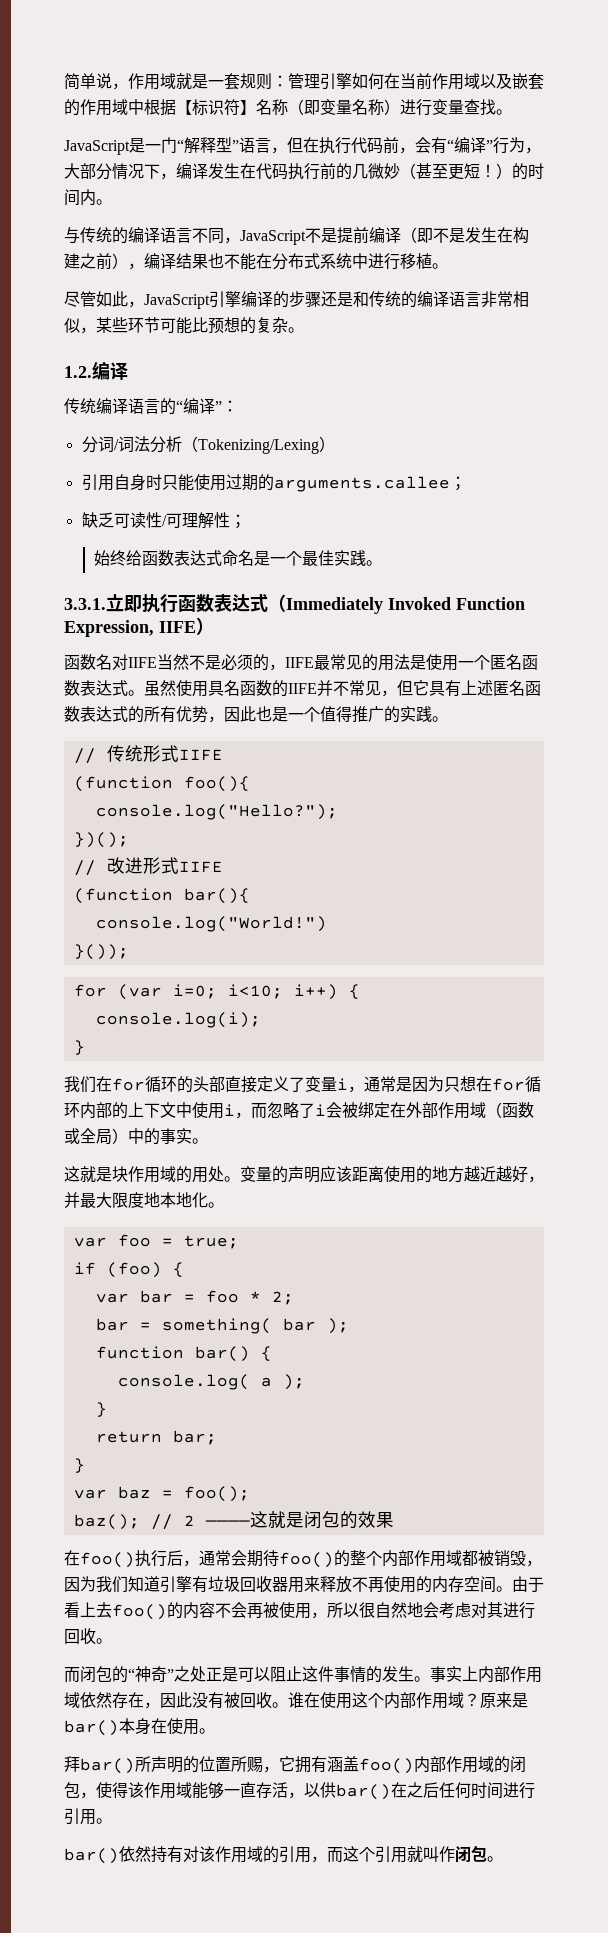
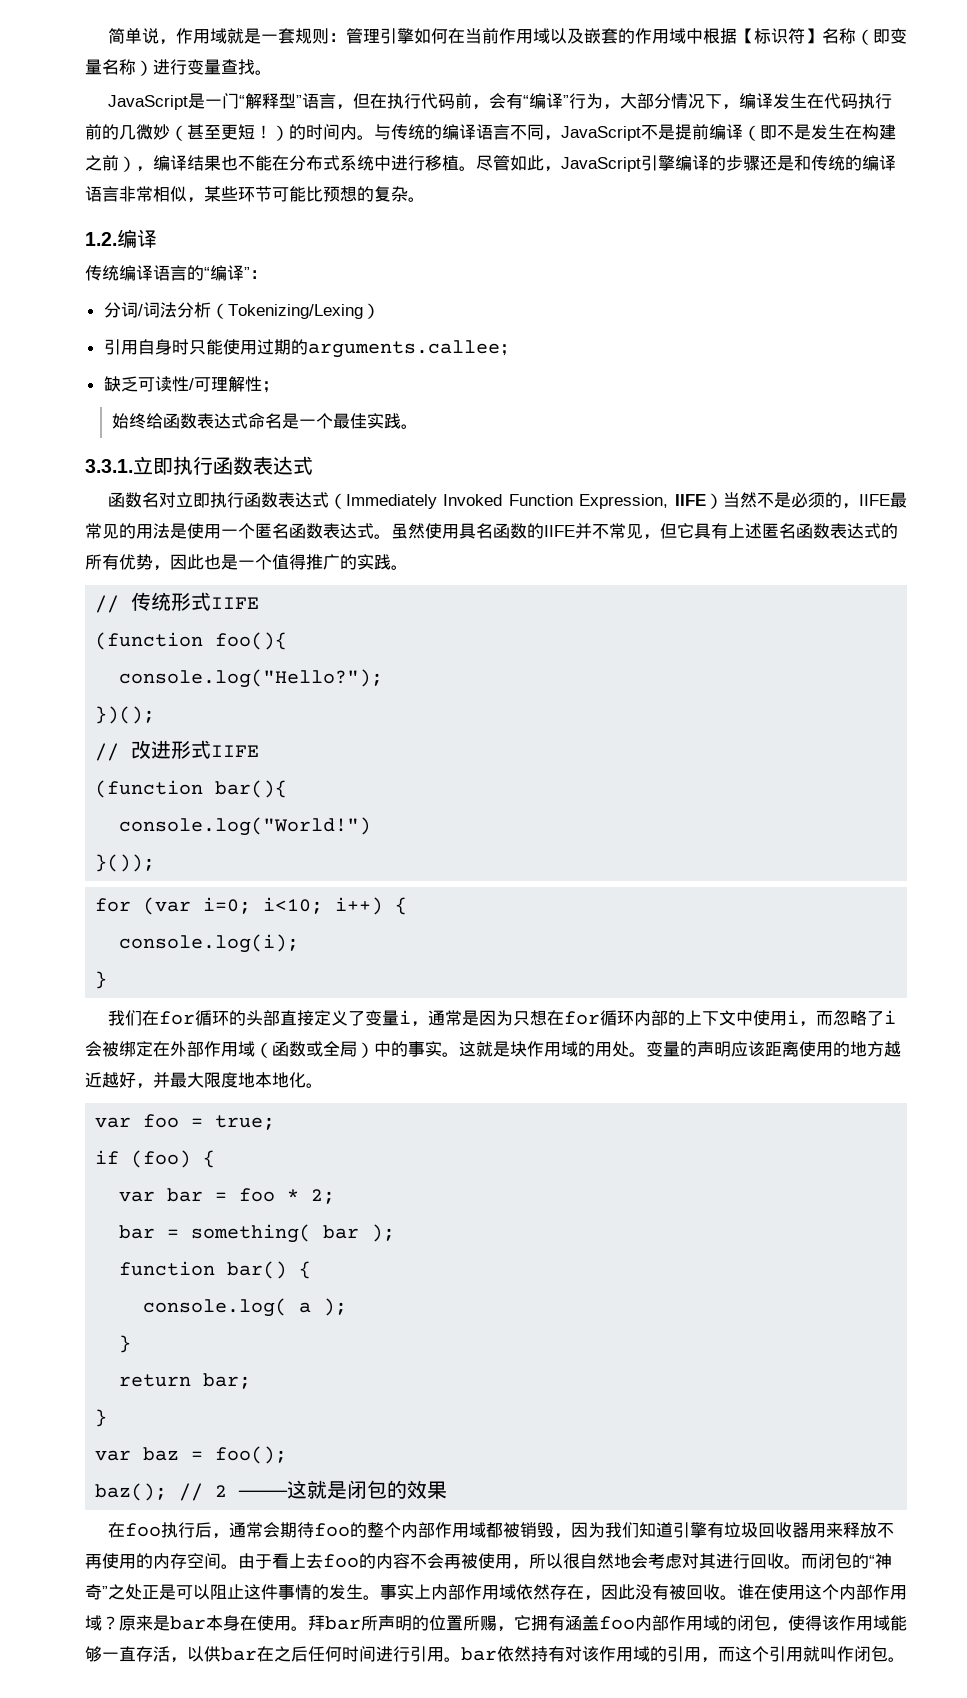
(112, 202) // -> (374, 137) none
(448, 266) // -> (476, 168) none
(268, 603) none -> [107,492,329,508] // 函数名对立即执行函数表达式
[64,654,157,670] // 函数名对IIFE -> (724, 501) none
(208, 1141) // -> (459, 1054) none
[80,1552,135,1568] foo() -> [124,1523,161,1537] foo
[279,1552,334,1568] foo() -> [313,1523,350,1537] foo
[112,1604,167,1620] foo() -> [323,1554,359,1568] foo
(112, 1641) // -> (801, 1566) none
[64,1720,119,1736] bar() -> [170,1616,206,1630] bar
[64,1756,135,1774] // 拜bar() -> [308,1615,361,1631] 拜bar
[359,1758,414,1774] foo() -> [599,1616,635,1630] foo
[336,1784,391,1800] bar() -> [221,1647,257,1661] bar
[64,1848,119,1864] // bar() -> [461,1647,497,1661] bar

